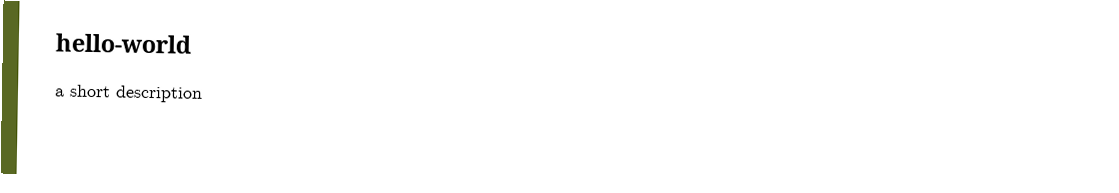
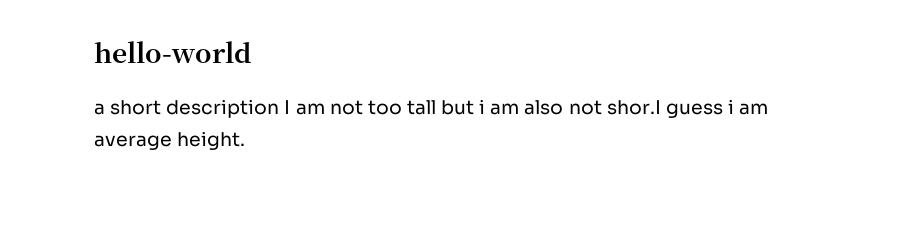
(203, 94) none -> [284,99,769,118] [94,131,246,150] I am not too tall but i am also not shor.I guess i am average height.

